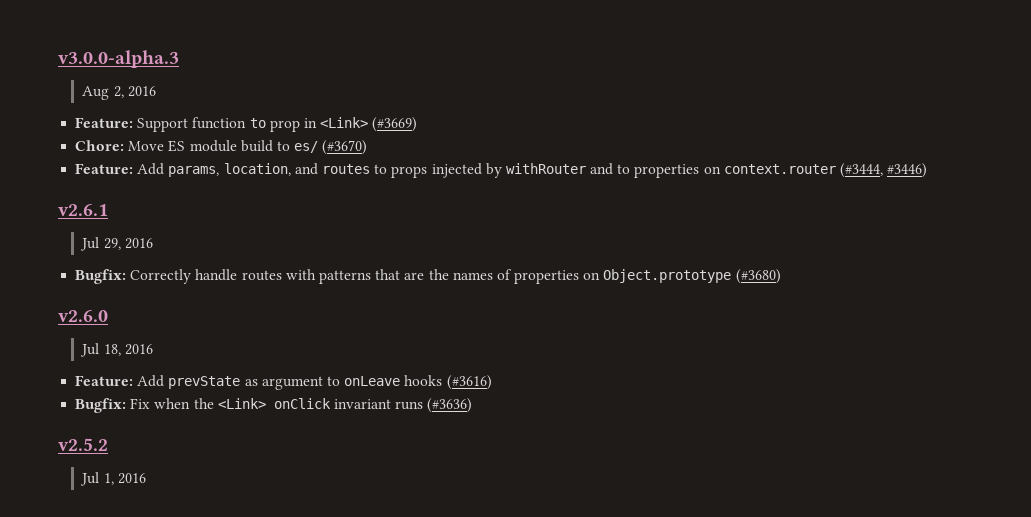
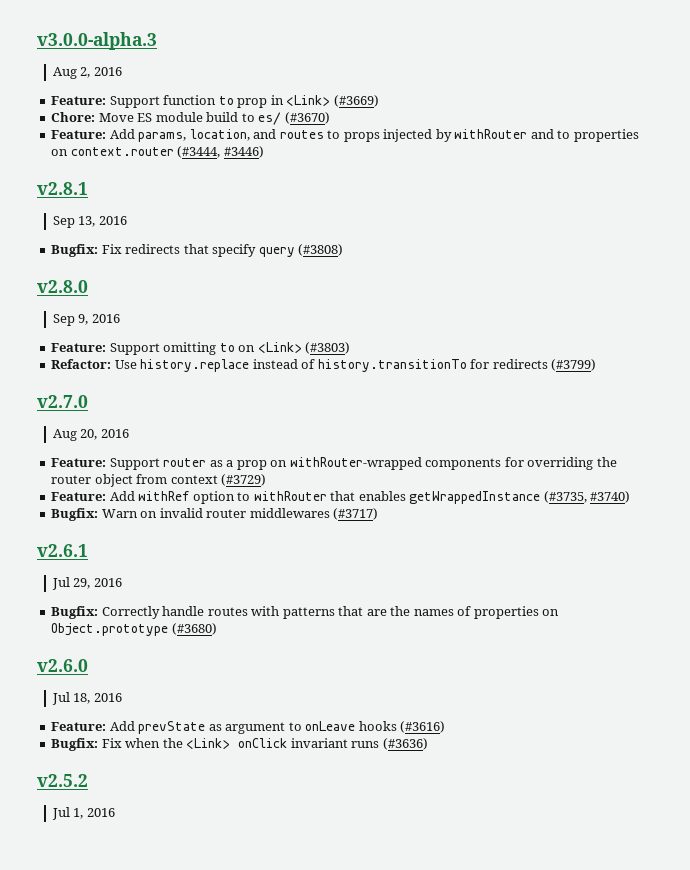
(928, 170) none -> [37,182,88,195] [52,216,127,228] [51,244,344,257] [37,280,88,293] [52,314,120,326] [51,342,351,355] [51,359,597,372] [37,395,88,408] [52,429,129,441] [51,457,617,470] [51,474,267,487] [51,491,631,504] [51,508,379,521] // v2.8.1 // Sep 13, 2016 // Bugfix: Fix redirects that specify query (#3808) // v2.8.0 // Sep 9, 2016 // Feature: Support omitting to on <Link> (#3803) // Refactor: Use history.replace instead of history.transitionTo for redirects (#3799) // v2.7.0 // Aug 20, 2016 // Feature: Support router as a prop on withRouter-wrapped components for overriding the router object from context (#3729) // Feature: Add withRef option to withRouter that enables getWrappedInstance (#3735, #3740) // Bugfix: Warn on invalid router middlewares (#3717)

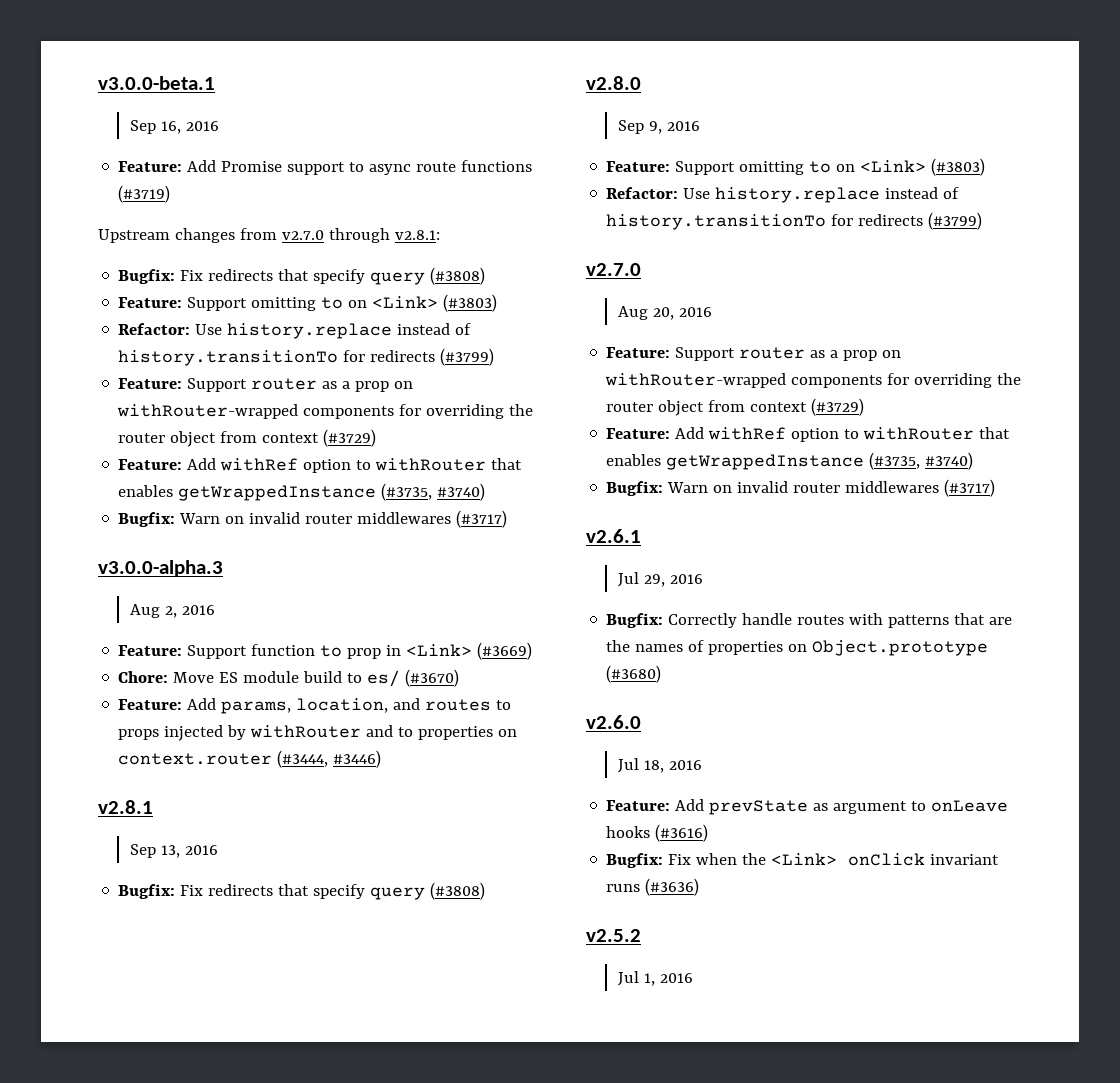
(37, 41) none -> [98,76,215,90] [129,120,219,134] [118,160,533,175] [118,185,171,203] [98,228,440,243] [118,267,486,285] [118,294,498,312] [118,323,472,339] [118,348,495,366] [118,378,414,392] [117,404,534,419] [118,429,377,447] [118,458,523,473] [118,483,486,501] [118,510,508,528] v3.0.0-beta.1 // Sep 16, 2016 // Feature: Add Promise support to async route functions (#3719) // Upstream changes from v2.7.0 through v2.8.1: // Bugfix: Fix redirects that specify query (#3808) // Feature: Support omitting to on <Link> (#3803) // Refactor: Use history.replace instead of history.transitionTo for redirects (#3799) // Feature: Support router as a prop on withRouter-wrapped components for overriding the router object from context (#3729) // Feature: Add withRef option to withRouter that enables getWrappedInstance (#3735, #3740) // Bugfix: Warn on invalid router middlewares (#3717) //

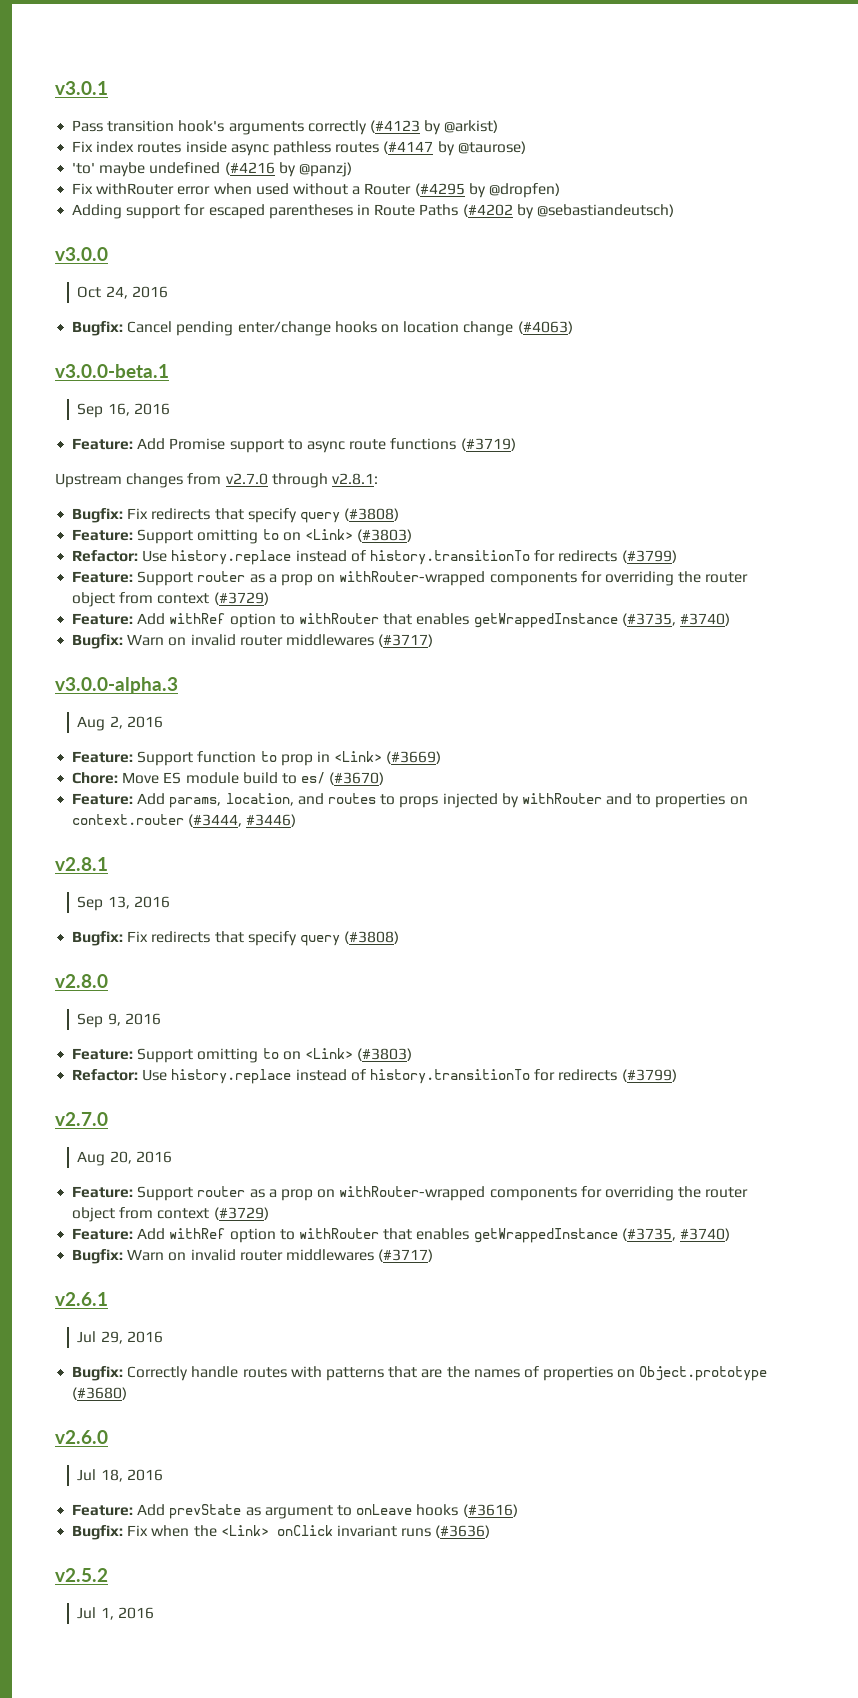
(98, 83) none -> [55,81,108,95] [72,120,499,135] [72,141,526,156] [72,162,352,177] [72,183,560,198] [72,204,674,219] [55,247,108,261] [77,286,168,299] [72,321,573,336] v3.0.1 // Pass transition hook's arguments correctly (#4123 by @arkist) // Fix index routes inside async pathless routes (#4147 by @taurose) // 'to' maybe undefined (#4216 by @panzj) // Fix withRouter error when used without a Router (#4295 by @dropfen) // Adding support for escaped parentheses in Route Paths (#4202 by @sebastiandeutsch) // v3.0.0 // Oct 24, 2016 // Bugfix: Cancel pending enter/change hooks on location change (#4063) //

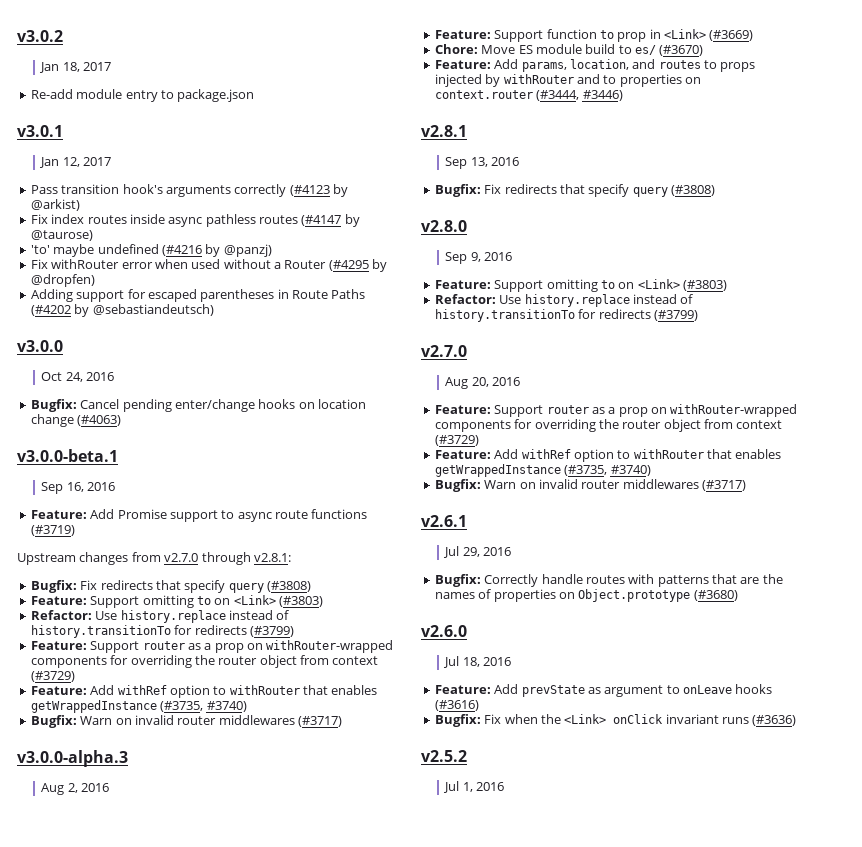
[55,81,108,95] v3.0.1 -> [17,30,63,42] [39,62,112,73] [30,89,255,102] [17,125,63,137] [39,157,112,168] v3.0.2 // Jan 18, 2017 // Re-add module entry to package.json // v3.0.1 // Jan 12, 2017

